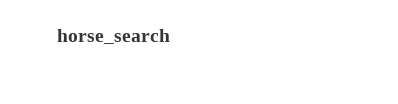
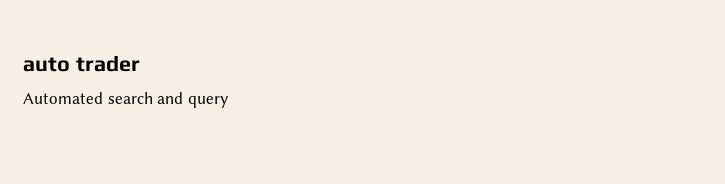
[57,29,170,44] horse_search -> [23,55,140,72] [23,92,229,108] auto trader // Automated search and query

